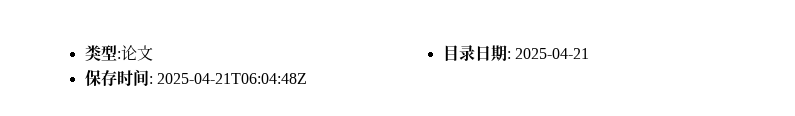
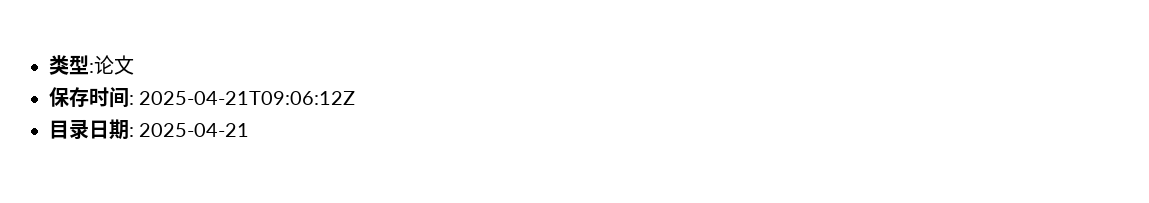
[156,73,307,84] 2025-04-21T06:04:48Z -> [139,91,356,105] 2025-04-21T09:06:12Z

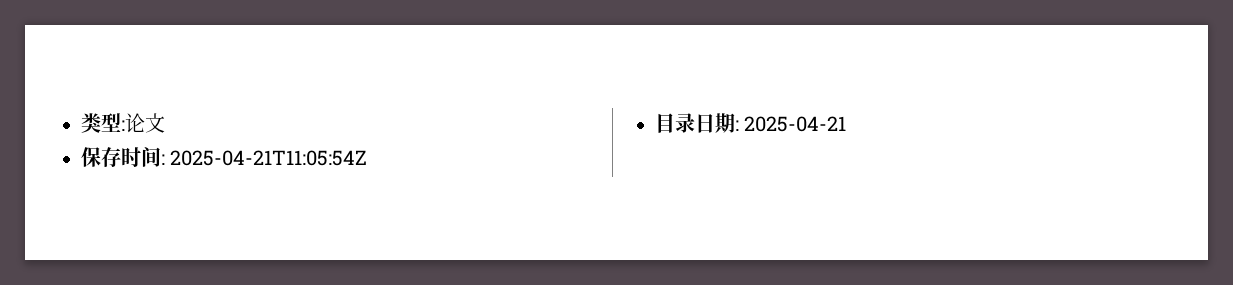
[139,91,356,105] 2025-04-21T09:06:12Z -> [170,150,368,166] 2025-04-21T11:05:54Z

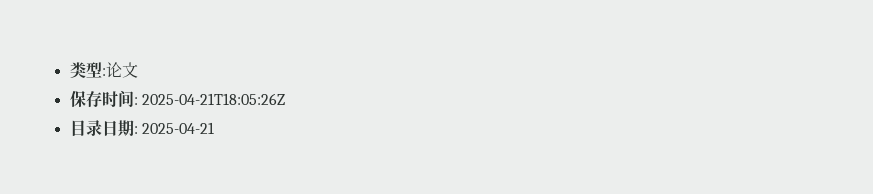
[170,150,368,166] 2025-04-21T11:05:54Z -> [141,93,285,105] 2025-04-21T18:05:26Z

